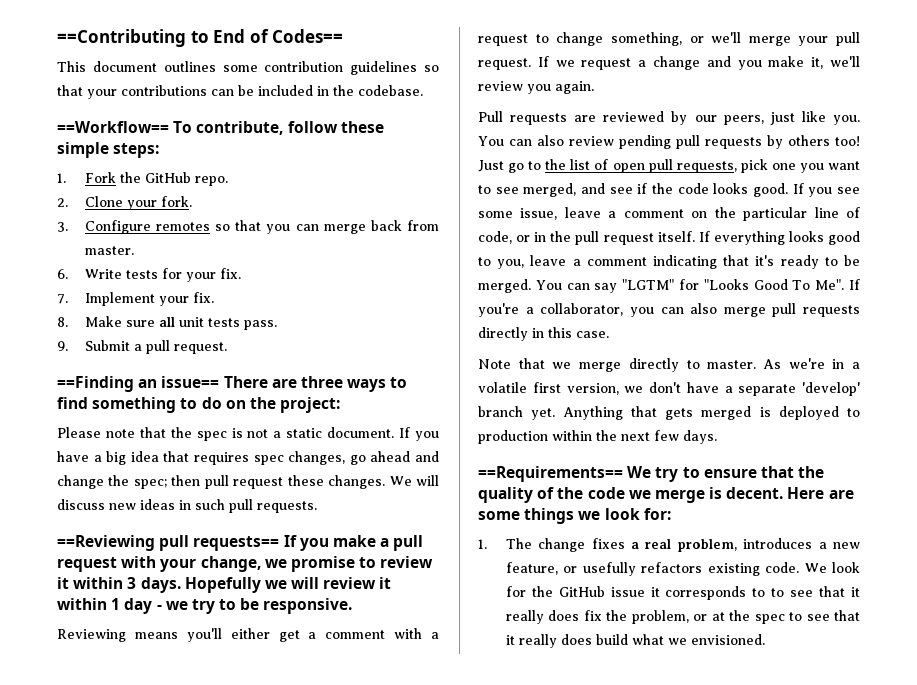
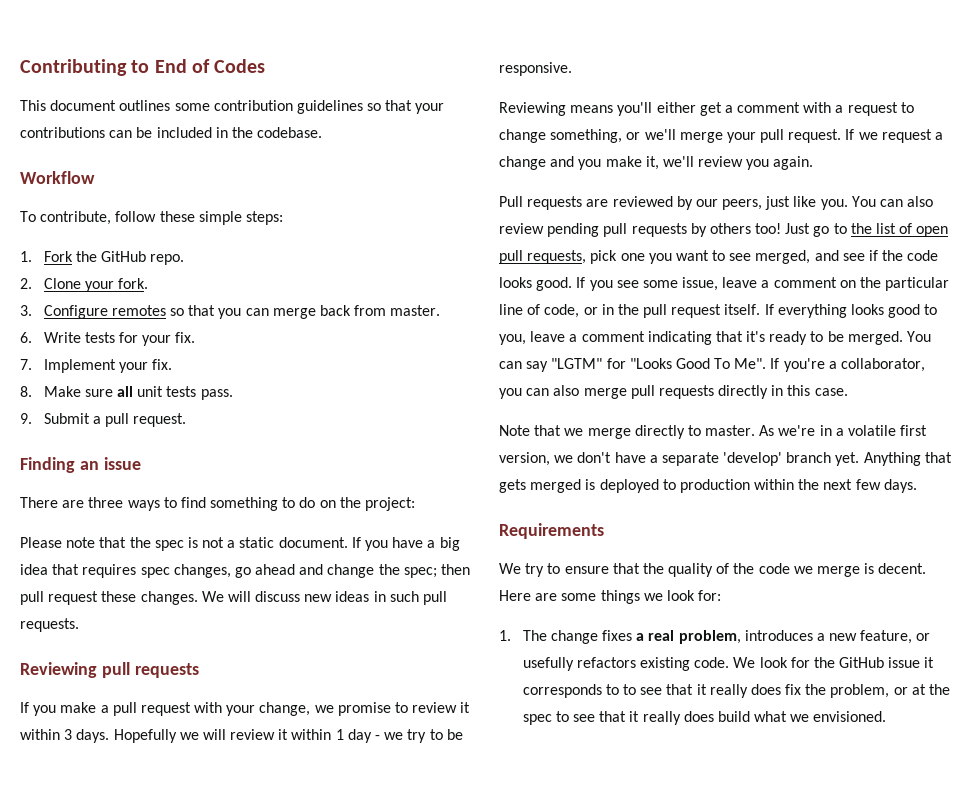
[57,29,186,47] ==Contributing -> [20,59,127,76] Contributing
[272,29,344,43] Codes== -> [214,59,266,73] Codes
[57,121,169,133] ==Workflow== -> [20,171,95,184] Workflow //
[57,376,220,392] ==Finding an issue== -> [20,457,141,473] Finding an issue //
[57,535,280,551] ==Reviewing pull requests== -> [20,662,199,678] Reviewing pull requests //
[478,466,623,482] ==Requirements== -> [499,523,604,539] Requirements //

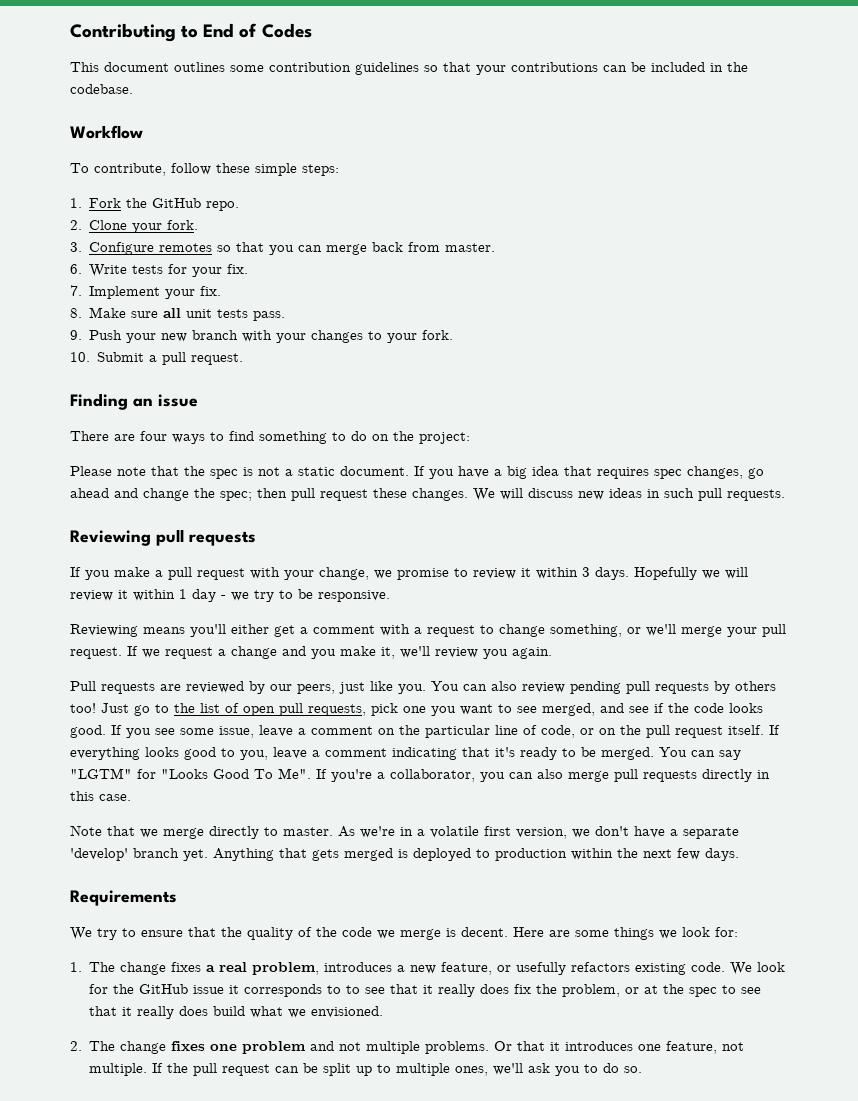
(32, 418) none -> [89,330,454,343] [70,352,90,362] Push your new branch with your changes to your fork. // 10.
[88,497,124,508] three -> [140,431,167,441] four
[601,304,614,315] in -> [599,728,616,735] on
(887, 716) none -> [70,1041,745,1054] [89,1063,643,1076] // 2. The change fixes one problem and not multiple problems. Or that it introduces one feature, not multiple. If the pull request can be split up to multiple ones, we'll ask you to do so.

